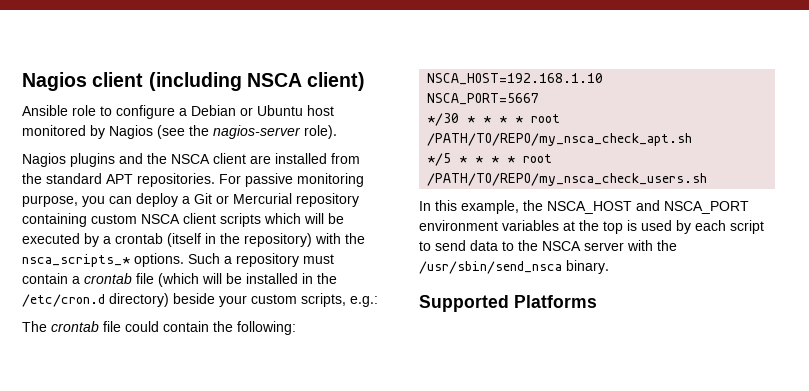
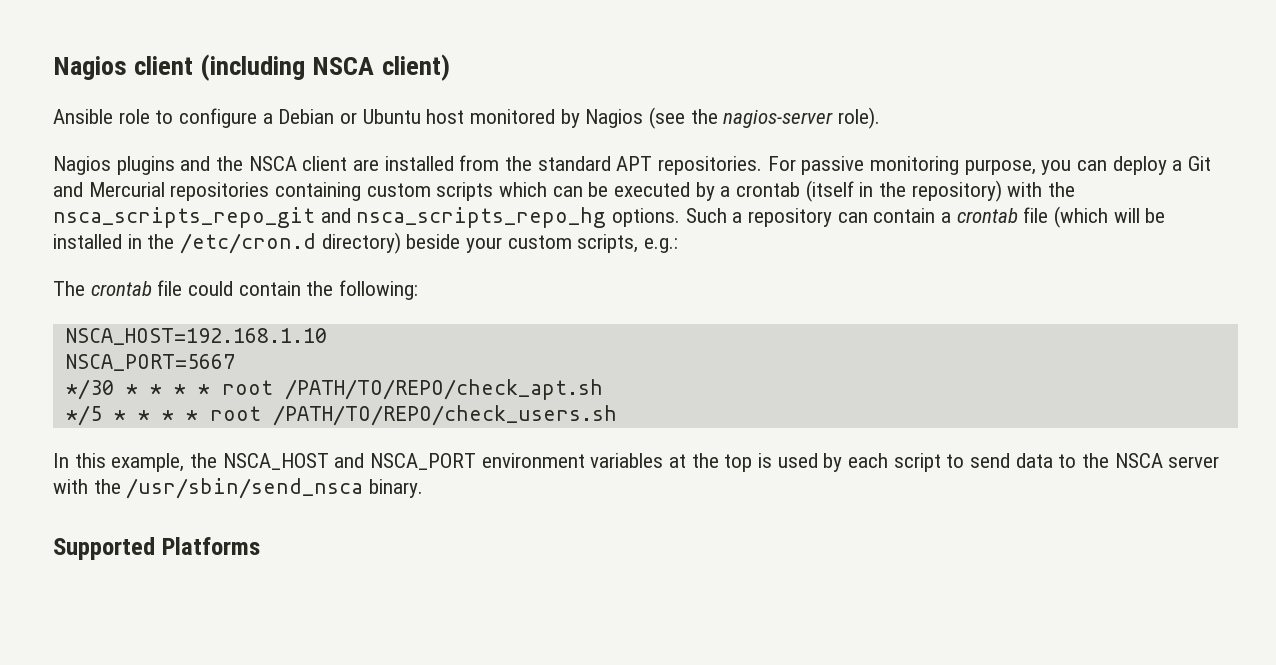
[216,193,359,207] [22,213,216,227] or Mercurial repository containing custom NSCA client -> [53,182,431,201] and Mercurial repositories containing custom
[304,213,324,224] will -> [552,186,583,197] can
[22,254,130,267] nsca_scripts_* -> [53,207,607,228] nsca_scripts_repo_git and nsca_scripts_repo_hg
[303,254,334,264] must -> [837,212,868,223] can
[427,133,693,146] /PATH/TO/REPO/my_nsca_check_apt.sh -> [284,379,603,400] /PATH/TO/REPO/check_apt.sh
[427,173,708,186] /PATH/TO/REPO/my_nsca_check_users.sh -> [272,405,617,426] /PATH/TO/REPO/check_users.sh

